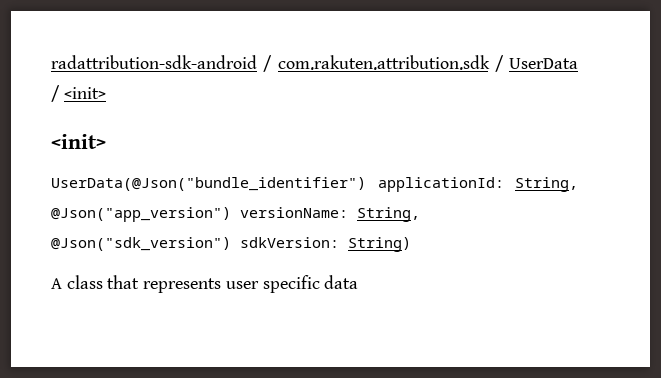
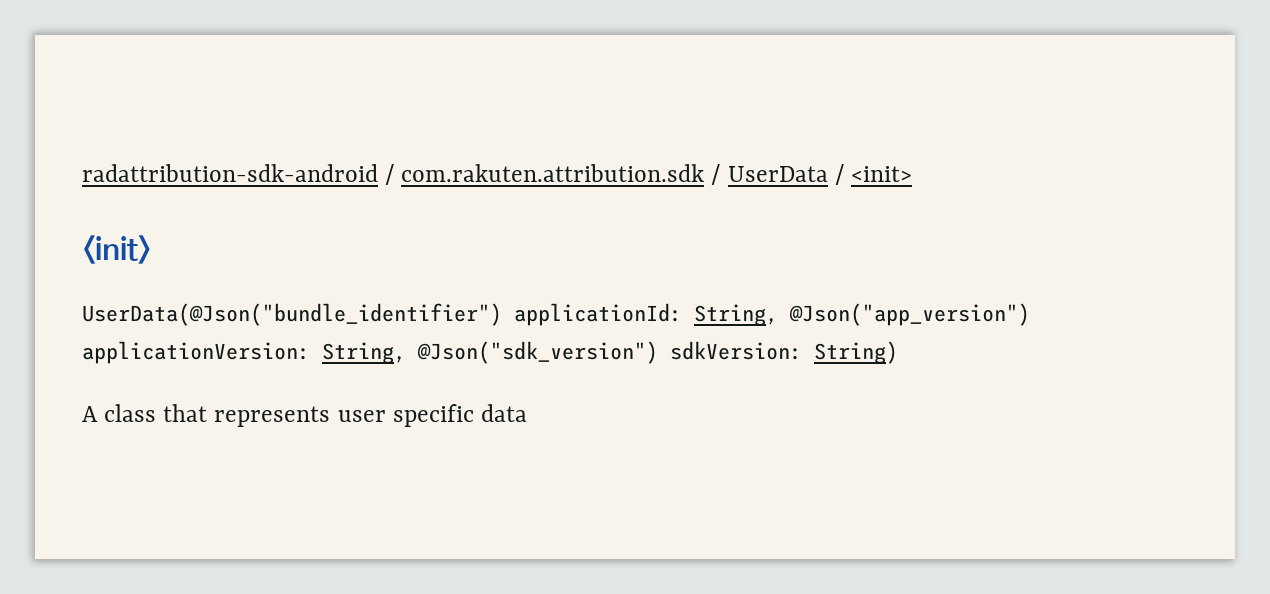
[240,207,348,218] versionName: -> [82,341,310,364] applicationVersion:

